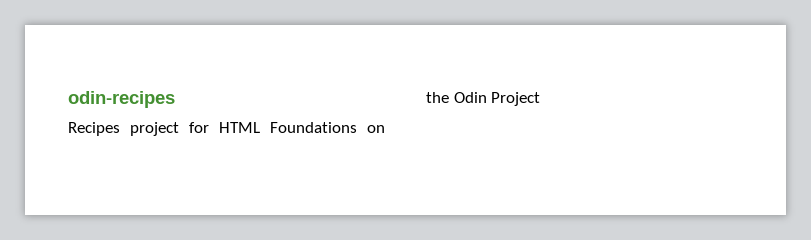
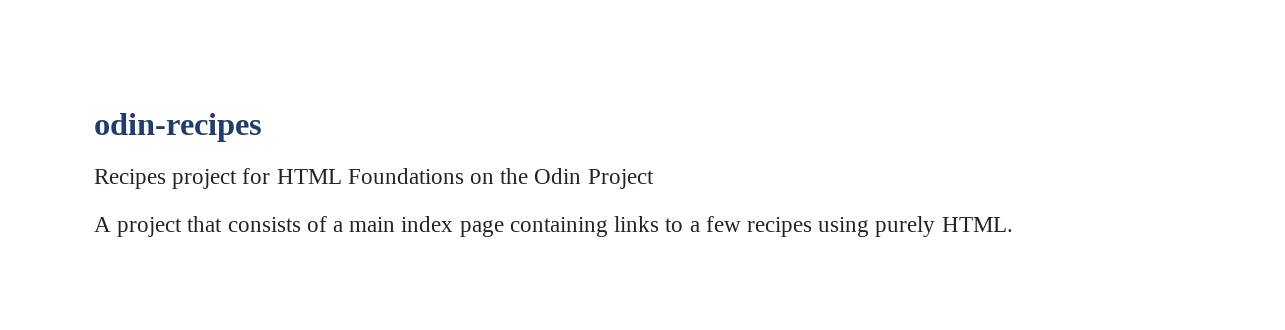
(541, 99) none -> [94,216,1013,237] // A project that consists of a main index page containing links to a few recipes using purely HTML.

